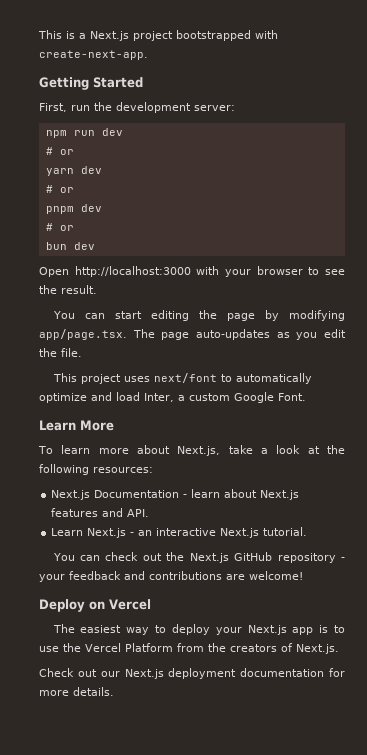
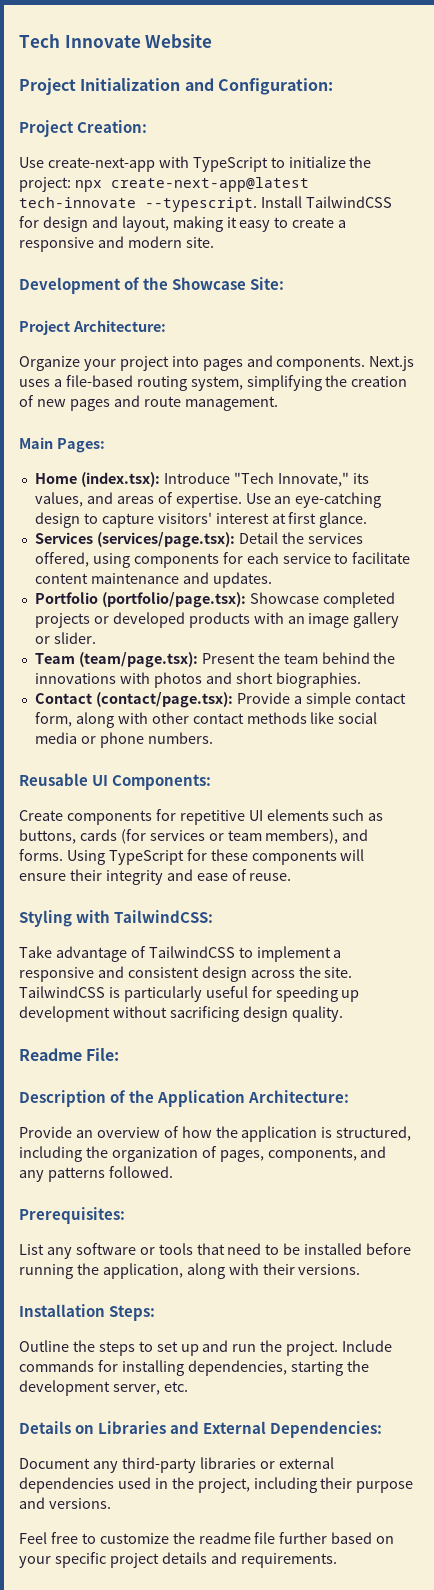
[38,30,278,41] [39,50,148,60] [39,77,143,90] [39,102,235,113] [45,128,123,138] [45,147,74,155] [45,166,102,176] [45,185,74,193] [45,204,102,214] [45,223,74,231] [45,242,95,250] [39,266,345,277] [39,285,97,294] [52,310,345,321] [39,329,346,340] [39,348,82,357] [52,373,312,384] [39,392,306,403] [39,420,114,431] [38,445,346,456] [39,464,153,475] [51,489,300,500] [51,508,150,517] [51,527,308,538] [52,552,345,563] [39,571,303,582] [39,599,151,612] [52,624,345,635] [39,643,339,654] [39,668,345,679] [39,687,114,696] This is a Next.js project bootstrapped with create-next-app. // Getting Started // First, run the development server: // npm run dev // # or // yarn dev // # or // pnpm dev // # or // bun dev // Open http://localhost:3000 with your browser to see the result. // You can start editing the page by modifying app/page.tsx. The page auto-updates as you edit the file. // This project uses next/font to automatically optimize and load Inter, a custom Google Font. // Learn More // To learn more about Next.js, take a look at the following resources: // Next.js Documentation - learn about Next.js features and API. // Learn Next.js - an interactive Next.js tutorial. // You can check out the Next.js GitHub repository - your feedback and contributions are welcome! // Deploy on Vercel // The easiest way to deploy your Next.js app is to use the Vercel Platform from the creators of Next.js. // Check out our Next.js deployment documentation for more details. -> [19,34,213,48] [19,78,333,95] [19,120,148,137] [19,156,372,172] [19,177,309,192] [19,196,392,212] [19,216,347,232] [19,236,214,252] [19,277,285,294] [19,320,166,335] [19,355,415,371] [19,375,408,391] [19,395,278,411] [19,437,105,453] [34,472,369,487] [34,492,382,508] [34,512,368,528] [34,532,363,548] [34,552,411,568] [34,572,272,588] [34,592,395,608] [34,612,400,628] [34,632,96,644] [34,652,396,668] [34,672,361,688] [34,692,406,708] [34,712,378,728] [34,732,213,748] [19,773,212,790] [19,809,384,825] [19,829,369,844] [19,849,365,865] [19,869,292,885] [19,910,214,927] [19,946,342,962] [19,966,353,982] [19,986,360,1002] [19,1006,343,1022] [19,1048,120,1061] [19,1090,350,1107] [19,1126,412,1142] [19,1146,387,1162] [19,1166,173,1182] [19,1207,125,1224] [19,1243,412,1259] [19,1263,361,1279] [19,1304,156,1321] [19,1340,393,1356] [19,1360,369,1376] [19,1380,188,1396] [19,1421,383,1438] [19,1457,334,1473] [19,1477,414,1493] [19,1497,111,1509] [19,1532,395,1544] [19,1552,337,1568] Tech Innovate Website // Project Initialization and Configuration: // Project Creation: // Use create-next-app with TypeScript to initialize the project: npx create-next-app@latest tech-innovate --typescript. Install TailwindCSS for design and layout, making it easy to create a responsive and modern site. // Development of the Showcase Site: // Project Architecture: // Organize your project into pages and components. Next.js uses a file-based routing system, simplifying the creation of new pages and route management. // Main Pages: // Home (index.tsx): Introduce "Tech Innovate," its values, and areas of expertise. Use an eye-catching design to capture visitors' interest at first glance. // Services (services/page.tsx): Detail the services offered, using components for each service to facilitate content maintenance and updates. // Portfolio (portfolio/page.tsx): Showcase completed projects or developed products with an image gallery or slider. // Team (team/page.tsx): Present the team behind the innovations with photos and short biographies. // Contact (contact/page.tsx): Provide a simple contact form, along with other contact methods like social media or phone numbers. // Reusable UI Components: // Create components for repetitive UI elements such as buttons, cards (for services or team members), and forms. Using TypeScript for these components will ensure their integrity and ease of reuse. // Styling with TailwindCSS: // Take advantage of TailwindCSS to implement a responsive and consistent design across the site. TailwindCSS is particularly useful for speeding up development without sacrificing design quality. // Readme File: // Description of the Application Architecture: // Provide an overview of how the application is structured, including the organization of pages, components, and any patterns followed. // Prerequisites: // List any software or tools that need to be installed before running the application, along with their versions. // Installation Steps: // Outline the steps to set up and run the project. Include commands for installing dependencies, starting the development server, etc. // Details on Libraries and External Dependencies: // Document any third-party libraries or external dependencies used in the project, including their purpose and versions. // Feel free to customize the readme file further based on your specific project details and requirements.

